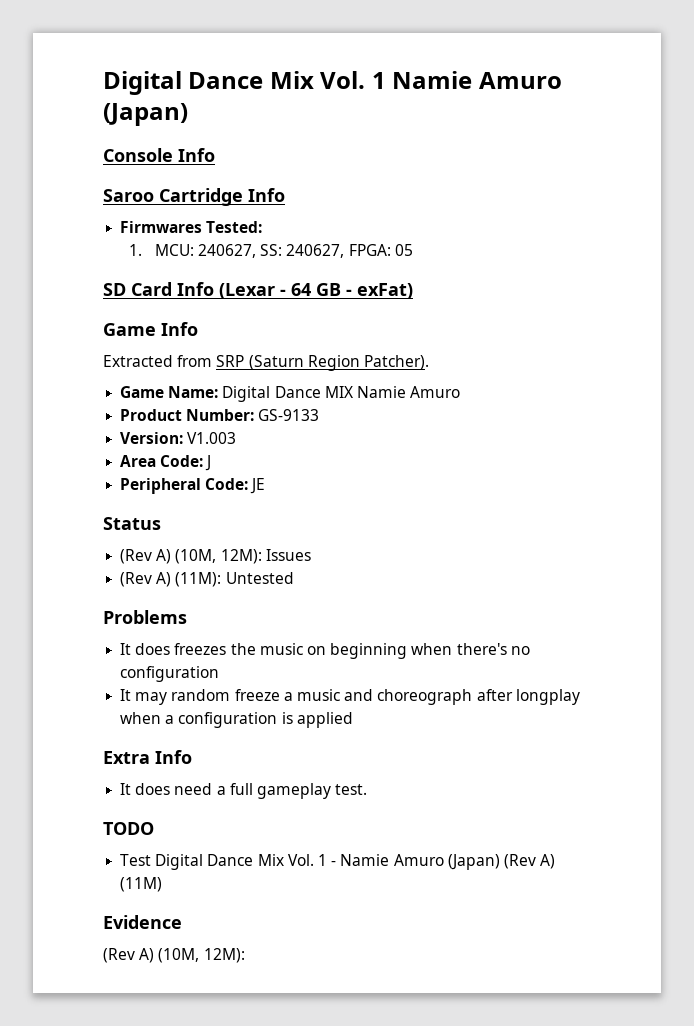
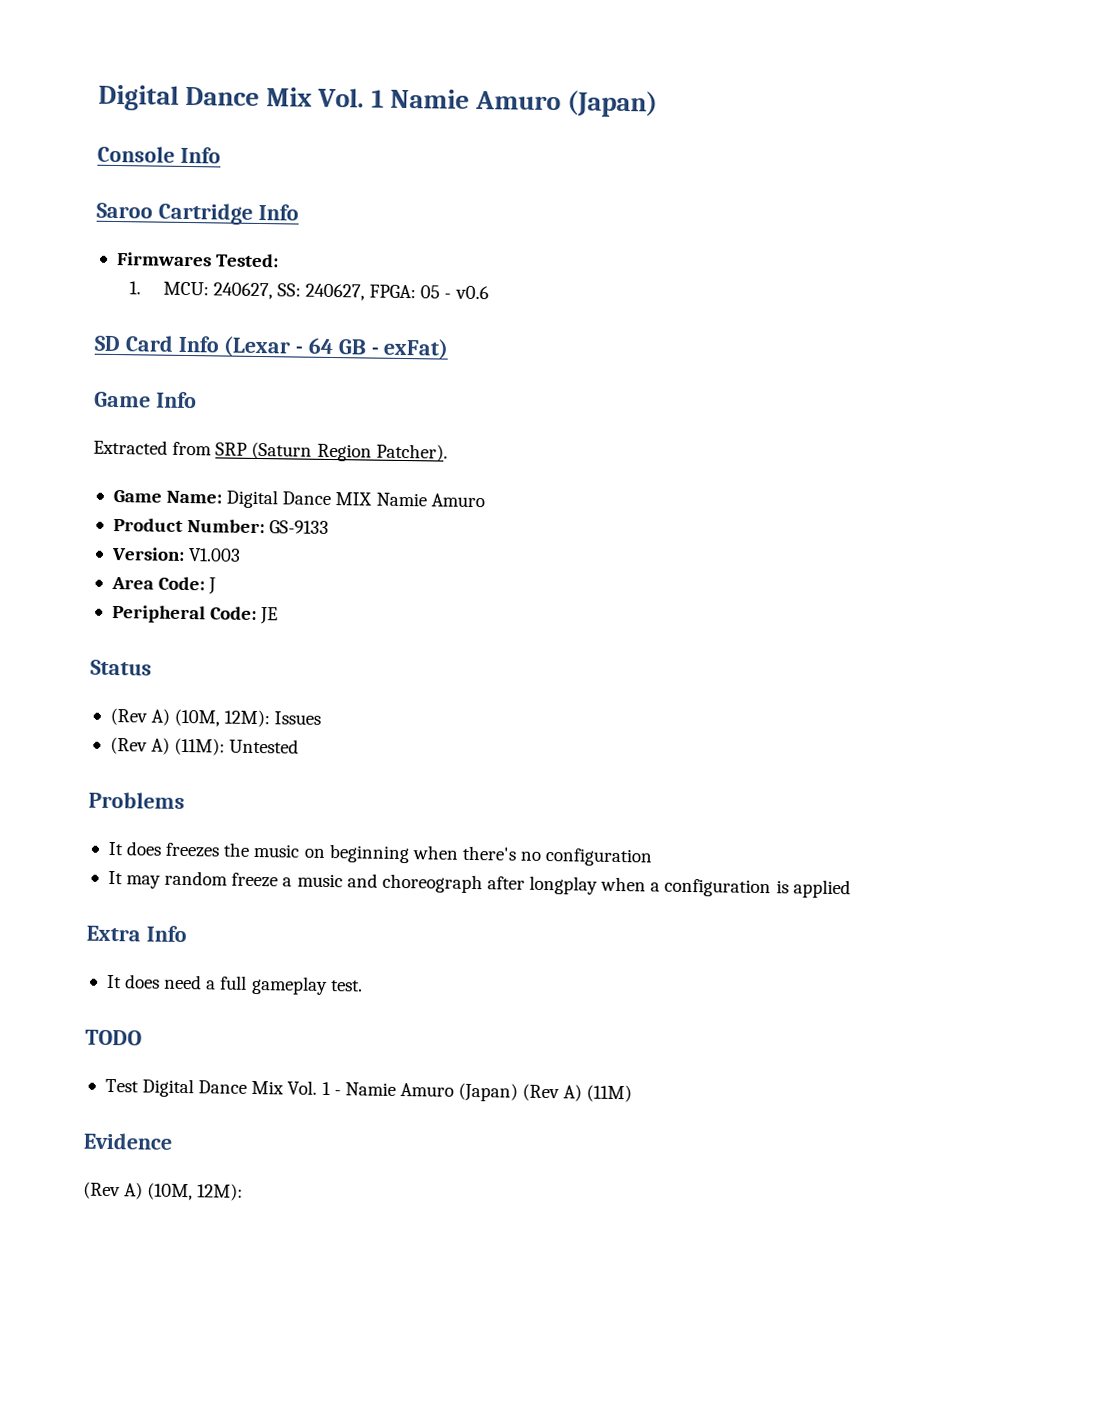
(413, 250) none -> [444,285,489,300] - v0.6

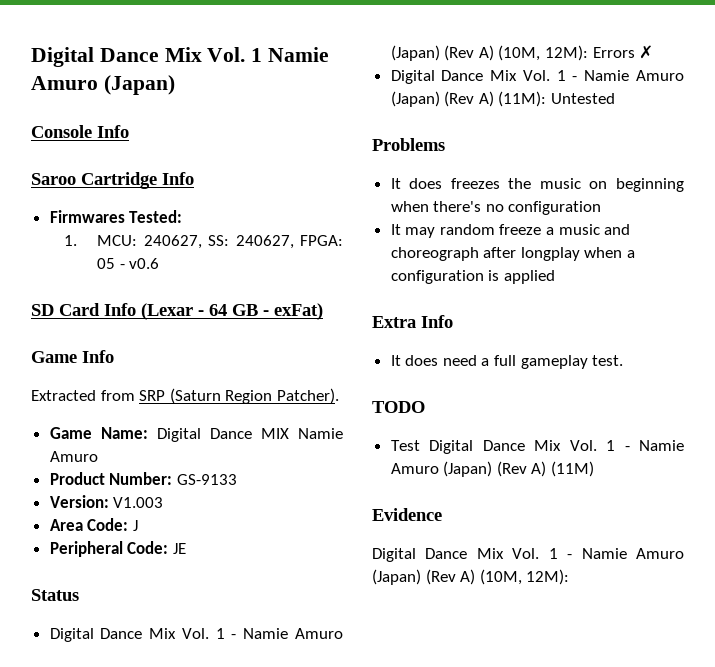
[109,707,322,728] (Rev A) (10M, 12M): Issues // -> [49,628,344,642] [390,45,654,61] [390,70,684,84] [390,91,440,107] Digital Dance Mix Vol. 1 - Namie Amuro (Japan) (Rev A) (10M, 12M): Errors ✗ // Digital Dance Mix Vol. 1 - Namie Amuro (Japan)
(173, 1141) none -> [372,548,684,562] [372,569,421,585] Digital Dance Mix Vol. 1 - Namie Amuro (Japan)

